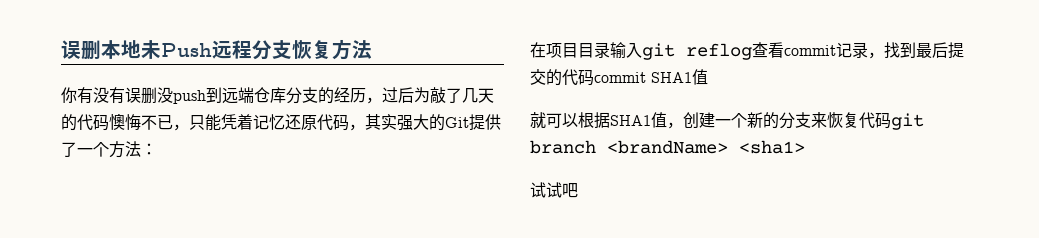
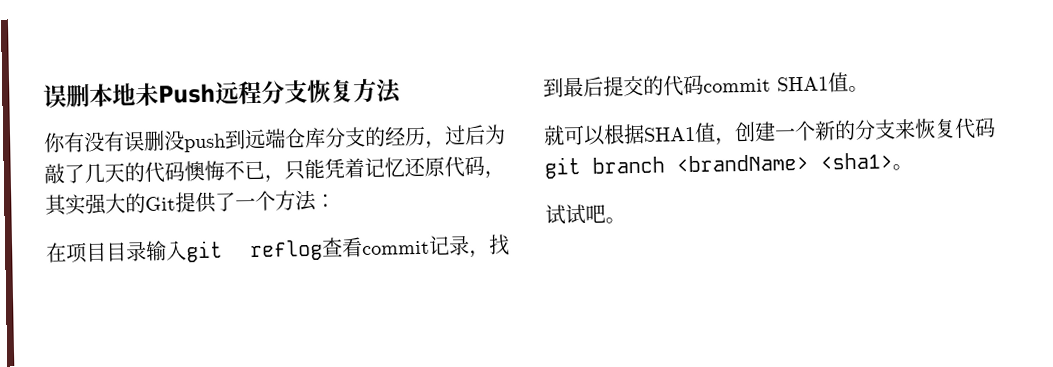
(708, 77) none -> [848,85,869,93] 。
(805, 147) none -> [892,163,913,171] 。
(578, 190) none -> [605,217,626,224] 。

